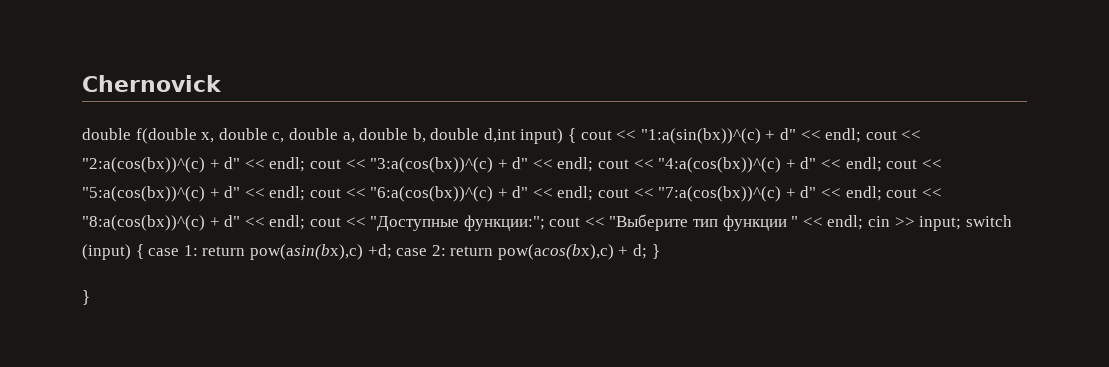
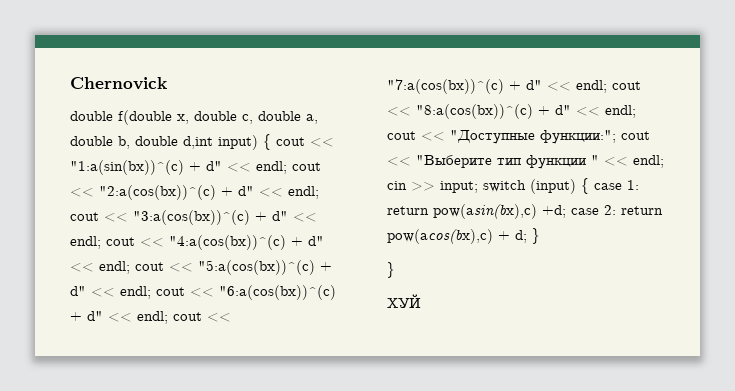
(90, 297) none -> [387,294,421,308] // ХУЙ

